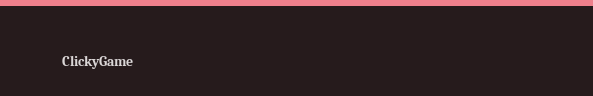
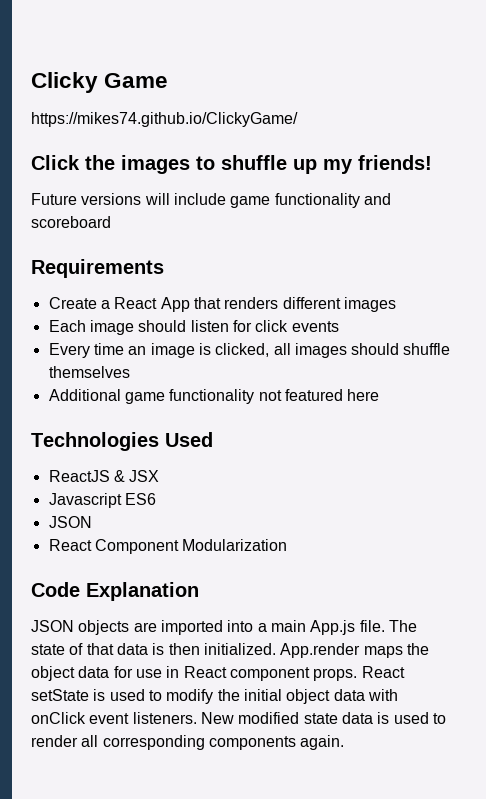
[62,55,133,69] ClickyGame -> [31,72,169,93] [31,112,298,127] [31,155,432,174] [31,193,391,208] [31,216,111,228] [31,259,164,278] [48,297,396,312] [48,320,339,335] [48,343,451,358] [48,366,130,378] [48,389,380,404] [31,432,213,451] [48,470,160,482] [48,493,156,508] [48,516,92,528] [48,539,288,554] [31,582,199,601] [31,620,417,635] [31,643,429,658] [31,666,405,681] [31,689,398,704] [31,712,446,724] [31,735,345,750] Clicky Game // https://mikes74.github.io/ClickyGame/ // Click the images to shuffle up my friends! // Future versions will include game functionality and scoreboard // Requirements // Create a React App that renders different images // Each image should listen for click events // Every time an image is clicked, all images should shuffle themselves // Additional game functionality not featured here // Technologies Used // ReactJS & JSX // Javascript ES6 // JSON // React Component Modularization // Code Explanation // JSON objects are imported into a main App.js file. The state of that data is then initialized. App.render maps the object data for use in React component props. React setState is used to modify the initial object data with onClick event listeners. New modified state data is used to render all corresponding components again.

